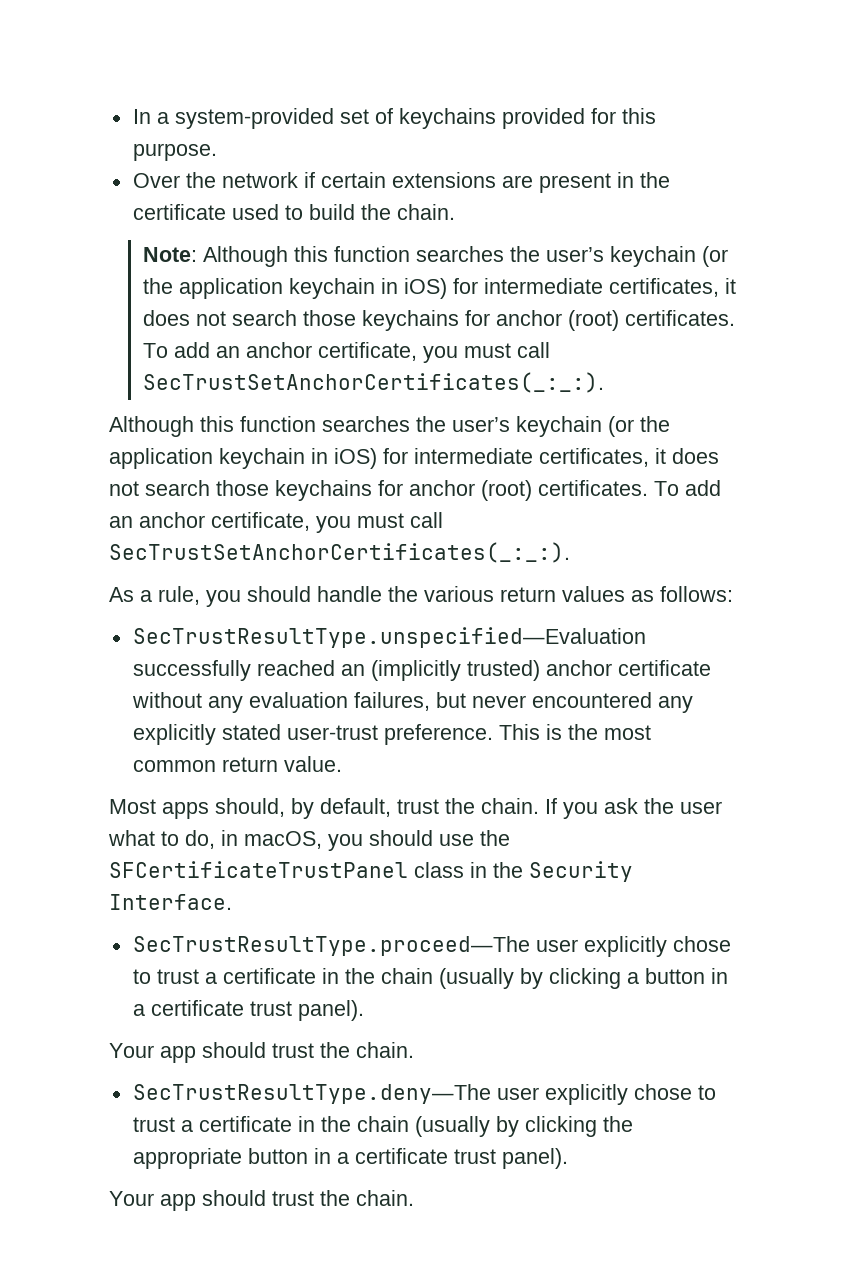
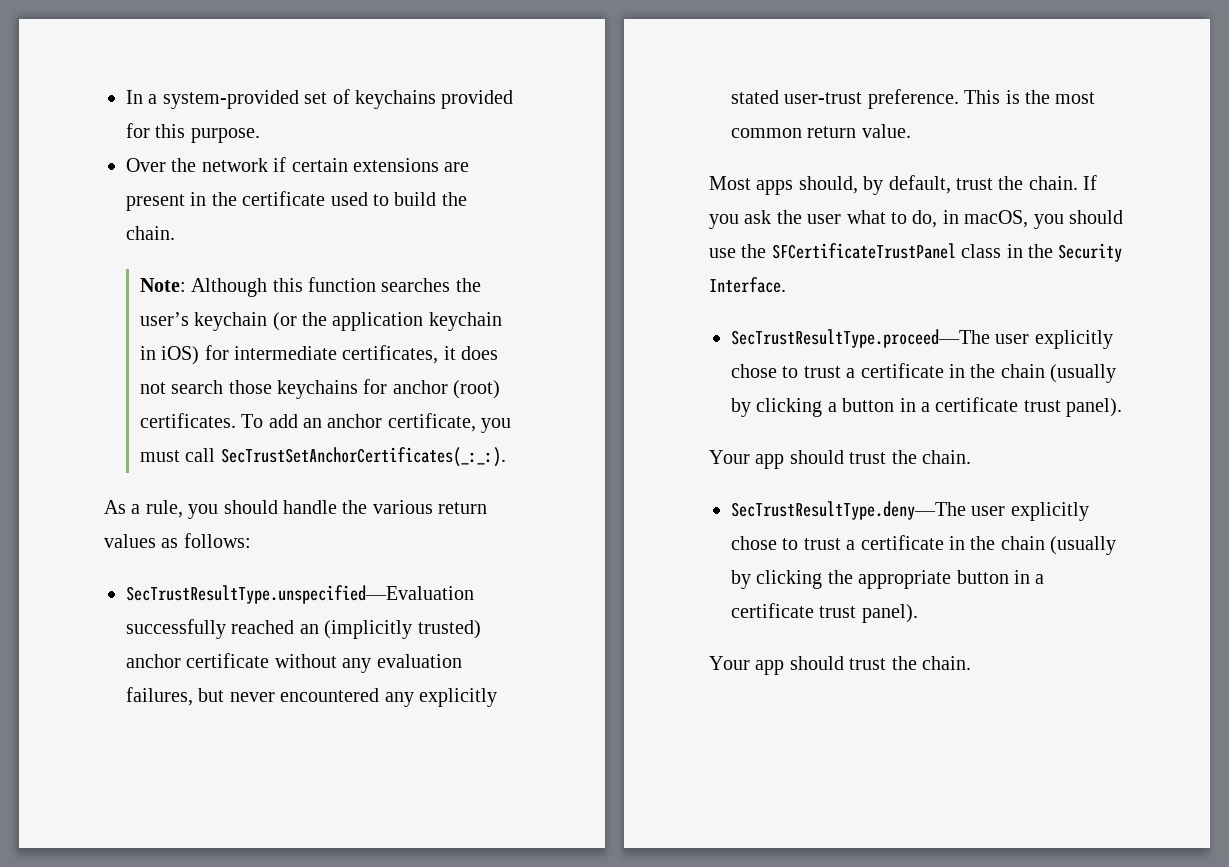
[109,416,670,437] [109,448,719,469] [109,480,721,501] [109,512,443,533] [109,542,570,563] // Although this function searches the user’s keychain (or the application keychain in iOS) for intermediate certificates, it does not search those keychains for anchor (root) certificates. To add an anchor certificate, you must call SecTrustSetAnchorCertificates(_:_:). -> (506, 457) none

